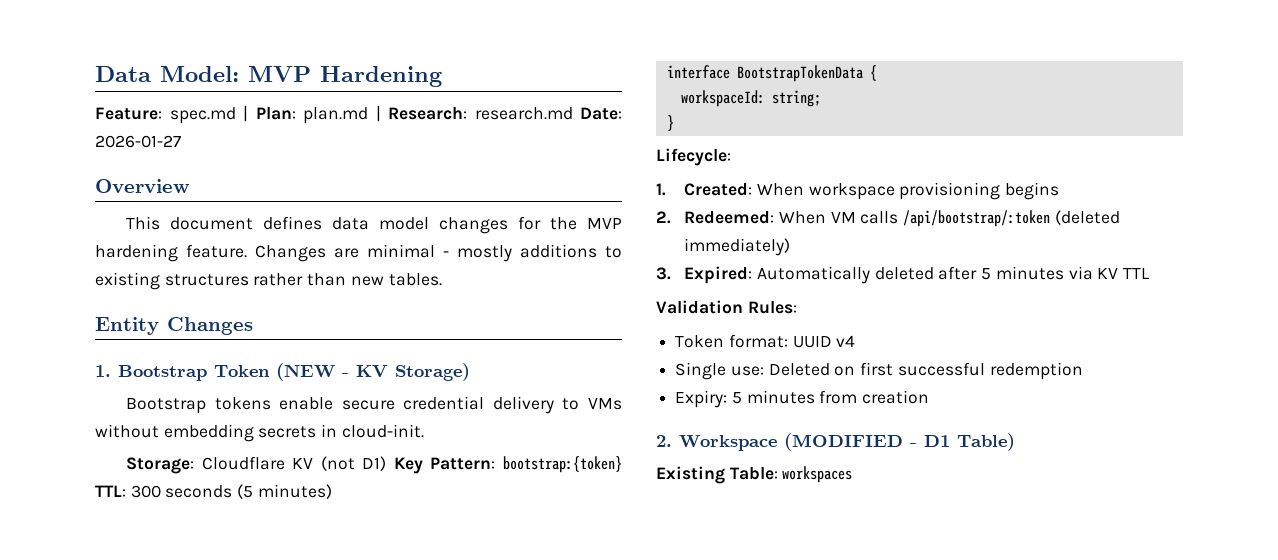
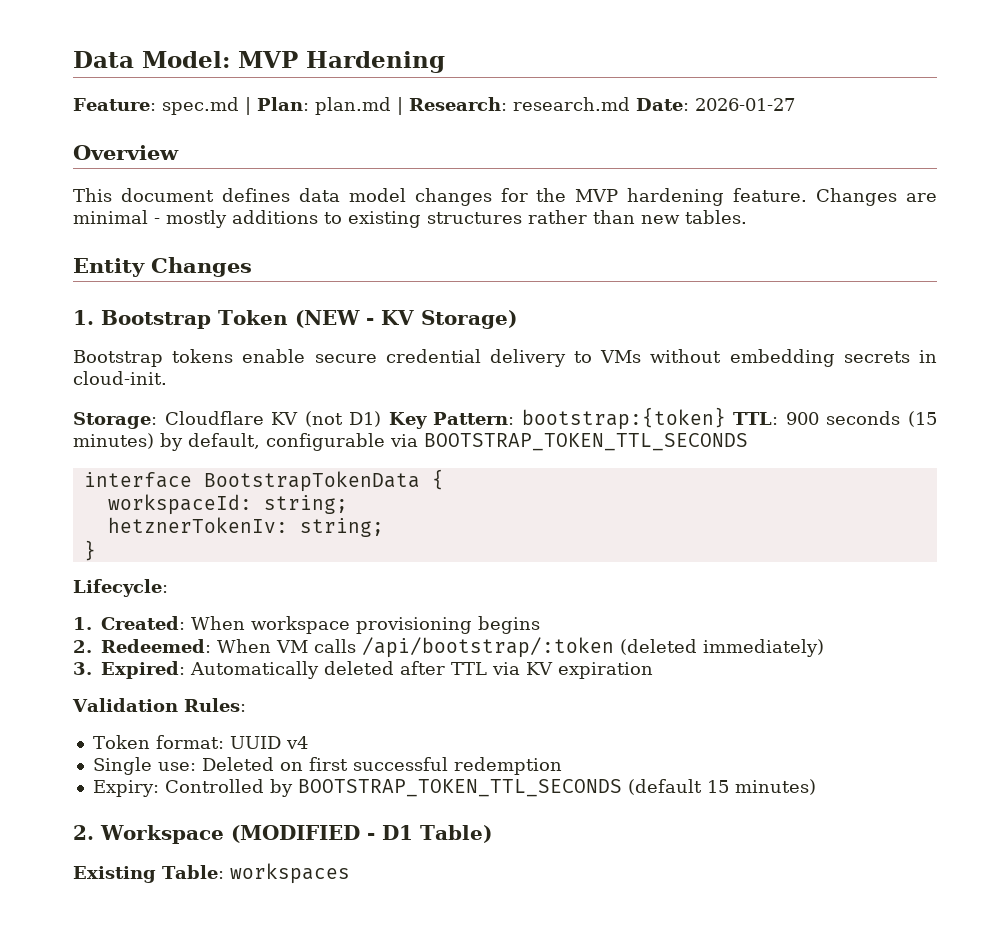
[130,484,332,499] 300 seconds (5 minutes) -> [785,411,937,427] [73,433,748,451] 900 seconds (15 minutes) by default, configurable via BOOTSTRAP_TOKEN_TTL_SECONDS
(821, 98) none -> [107,517,384,537] // hetznerTokenIv: string;
[981,266,1064,280] 5 minutes -> [451,662,487,675] TTL
[1123,268,1151,279] TTL -> [558,662,653,679] expiration
[731,390,930,404] 5 minutes from creation -> [164,779,816,797] Controlled by BOOTSTRAP_TOKEN_TTL_SECONDS (default 15 minutes)

